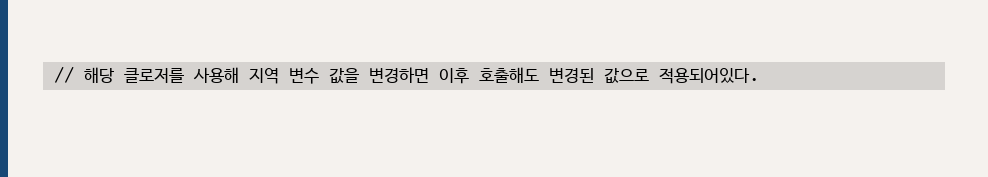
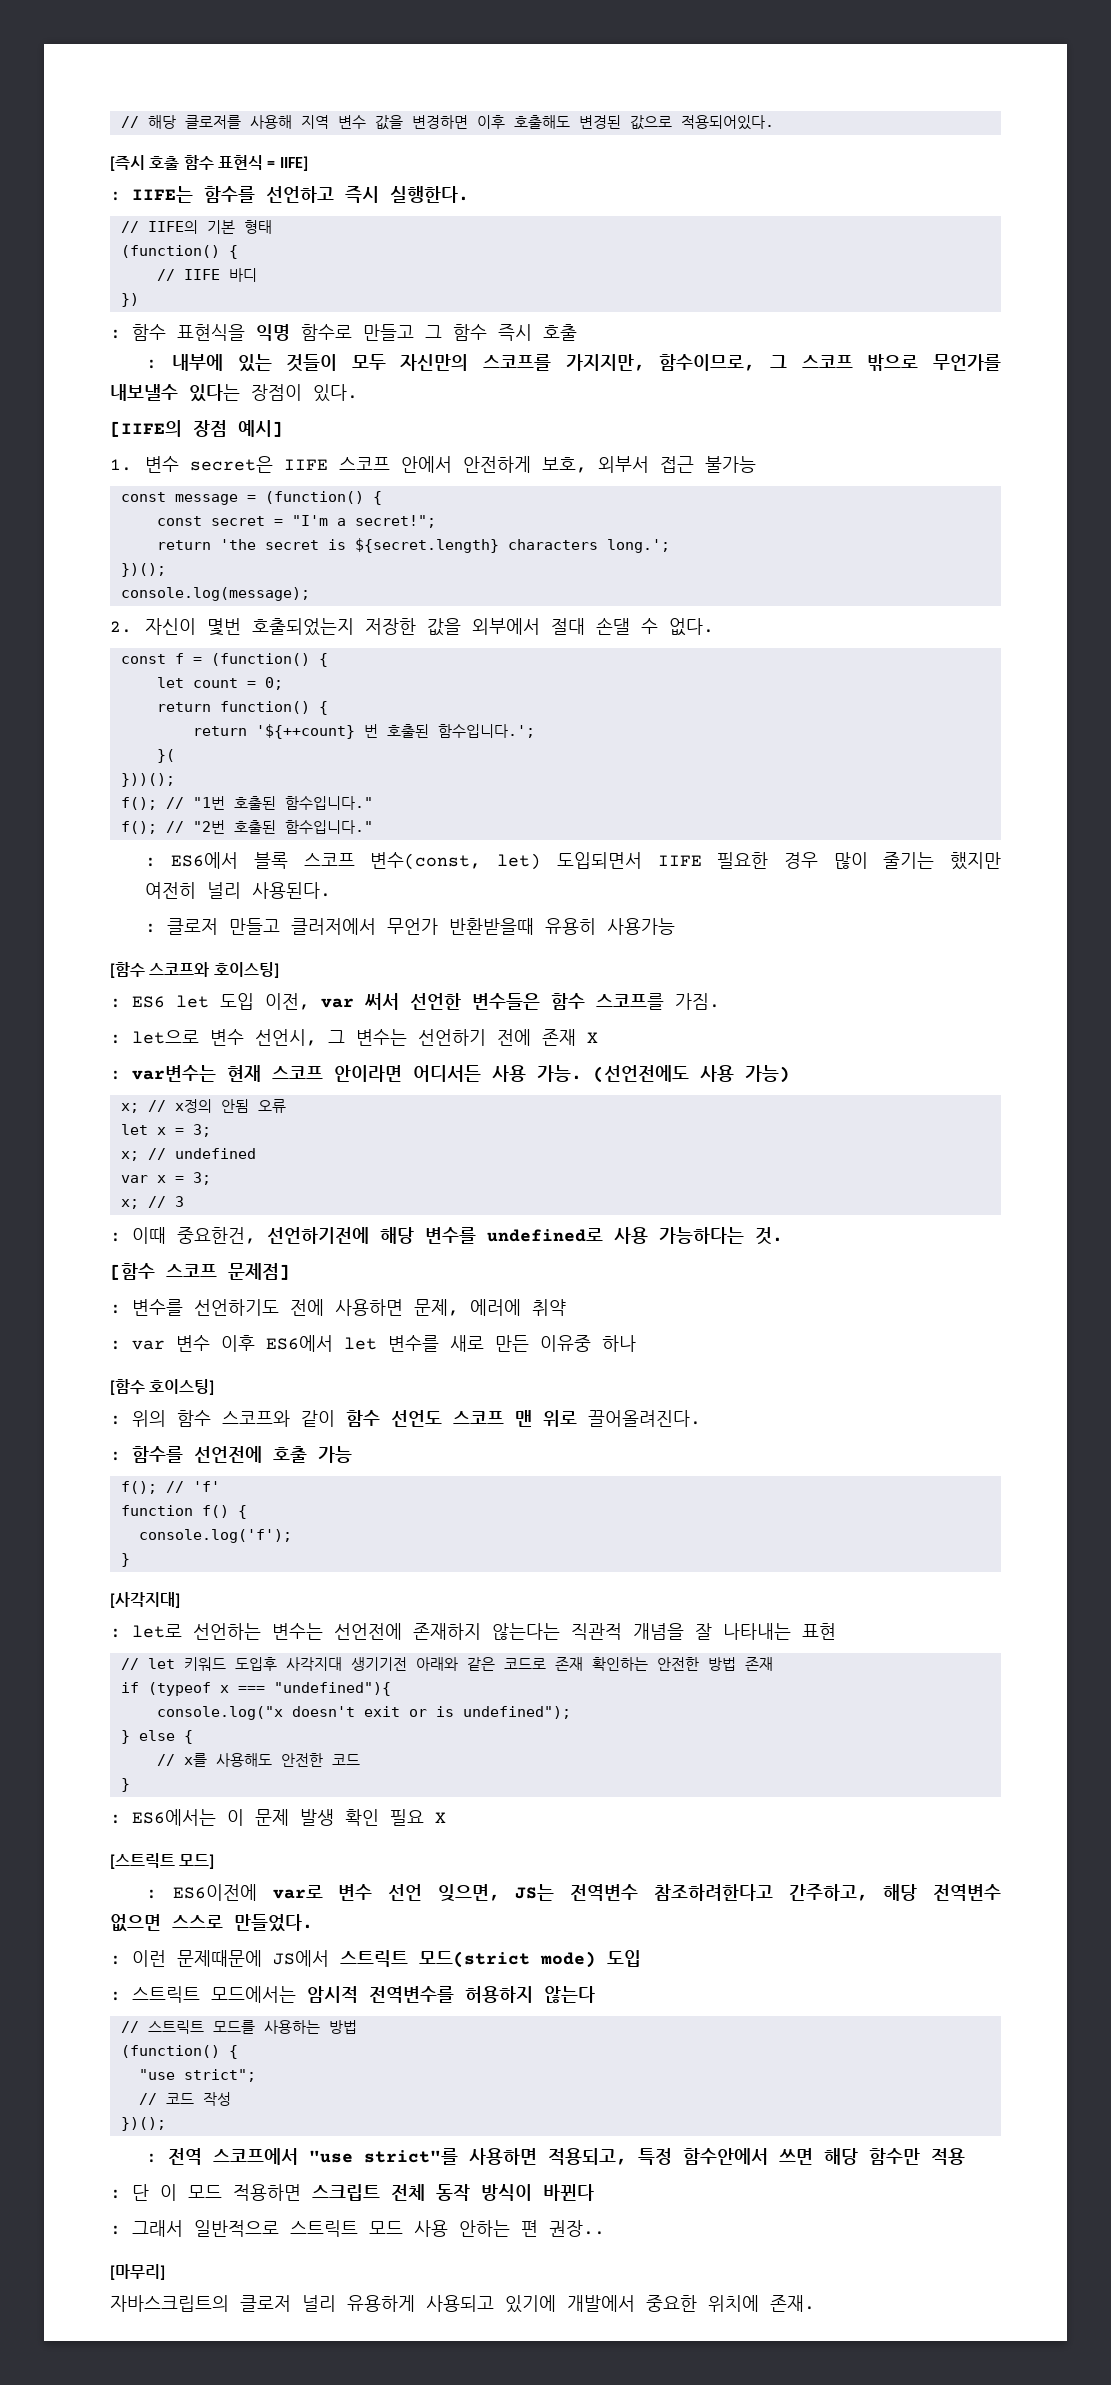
(759, 76) none -> [110,155,308,171] [110,186,469,203] [120,220,272,234] [120,245,238,259] [156,268,257,282] [120,293,139,307] [110,324,577,341] [146,354,1001,372] [110,384,358,402] [110,420,283,437] [110,456,756,473] [120,491,382,505] [156,515,436,528] [156,538,670,553] [120,563,166,577] [120,587,310,601] [110,617,714,636] [120,653,328,667] [156,677,283,690] [156,701,328,715] [192,724,535,739] [156,749,175,763] [120,773,175,787] [120,796,373,810] [120,820,373,834] [144,852,1001,870] [144,882,331,899] [144,918,675,935] [110,962,279,978] [110,993,720,1010] [110,1029,598,1046] [110,1065,790,1083] [120,1099,286,1113] [120,1124,211,1137] [120,1148,256,1161] [120,1172,211,1185] [120,1196,184,1209] [110,1227,783,1245] [110,1263,290,1280] [110,1299,566,1316] [110,1335,636,1352] [110,1379,215,1395] [110,1410,701,1427] [110,1446,352,1463] [120,1481,220,1494] [120,1505,247,1519] [138,1529,292,1543] [120,1553,130,1567] [110,1592,180,1608] [110,1623,836,1640] [120,1657,773,1671] [120,1682,391,1696] [156,1706,571,1720] [120,1730,193,1744] [156,1753,360,1767] [120,1778,130,1792] [110,1809,446,1826] [110,1853,215,1869] [146,1884,1001,1902] [110,1914,313,1932] [110,1950,641,1968] [110,1986,595,2004] [120,2020,357,2034] [120,2045,238,2059] [138,2069,256,2082] [138,2092,231,2106] [120,2117,166,2131] [146,2148,966,2165] [110,2184,594,2201] [110,2220,605,2237] [110,2264,165,2280] [110,2295,815,2313] // [즉시 호출 함수 표현식 = IIFE] // : IIFE는 함수를 선언하고 즉시 실행한다. // // IIFE의 기본 형태 // (function() { // // IIFE 바디 // }) // : 함수 표현식을 익명 함수로 만들고 그 함수 즉시 호출 // : 내부에 있는 것들이 모두 자신만의 스코프를 가지지만, 함수이므로, 그 스코프 밖으로 무언가를 내보낼수 있다는 장점이 있다. // [IIFE의 장점 예시] // 1. 변수 secret은 IIFE 스코프 안에서 안전하게 보호, 외부서 접근 불가능 // const message = (function() { // const secret = "I'm a secret!"; // return 'the secret is ${secret.length} characters long.'; // })(); // console.log(message); // 2. 자신이 몇번 호출되었는지 저장한 값을 외부에서 절대 손댈 수 없다. // const f = (function() { // let count = 0; // return function() { // return '${++count} 번 호출된 함수입니다.'; // }( // }))(); // f(); // "1번 호출된 함수입니다." // f(); // "2번 호출된 함수입니다." // : ES6에서 블록 스코프 변수(const, let) 도입되면서 IIFE 필요한 경우 많이 줄기는 했지만 여전히 널리 사용된다. // : 클로저 만들고 클러저에서 무언가 반환받을때 유용히 사용가능 // [함수 스코프와 호이스팅] // : ES6 let 도입 이전, var 써서 선언한 변수들은 함수 스코프를 가짐. // : let으로 변수 선언시, 그 변수는 선언하기 전에 존재 X // : var변수는 현재 스코프 안이라면 어디서든 사용 가능. (선언전에도 사용 가능) // x; // x정의 안됨 오류 // let x = 3; // x; // undefined // var x = 3; // x; // 3 // : 이때 중요한건, 선언하기전에 해당 변수를 undefined로 사용 가능하다는 것. // [함수 스코프 문제점] // : 변수를 선언하기도 전에 사용하면 문제, 에러에 취약 // : var 변수 이후 ES6에서 let 변수를 새로 만든 이유중 하나 // [함수 호이스팅] // : 위의 함수 스코프와 같이 함수 선언도 스코프 맨 위로 끌어올려진다. // : 함수를 선언전에 호출 가능 // f(); // 'f' // function f() { // console.log('f'); // } // [사각지대] // : let로 선언하는 변수는 선언전에 존재하지 않는다는 직관적 개념을 잘 나타내는 표현 // // let 키워드 도입후 사각지대 생기기전 아래와 같은 코드로 존재 확인하는 안전한 방법 존재 // if (typeof x === "undefined"){ // console.log("x doesn't exit or is undefined"); // } else { // // x를 사용해도 안전한 코드 // } // : ES6에서는 이 문제 발생 확인 필요 X // [스트릭트 모드] // : ES6이전에 var로 변수 선언 잊으면, JS는 전역변수 참조하려한다고 간주하고, 해당 전역변수 없으면 스스로 만들었다. // : 이런 문제때문에 JS에서 스트릭트 모드(strict mode) 도입 // : 스트릭트 모드에서는 암시적 전역변수를 허용하지 않는다 // // 스트릭트 모드를 사용하는 방법 // (function() { // "use strict"; // // 코드 작성 // })(); // : 전역 스코프에서 "use strict"를 사용하면 적용되고, 특정 함수안에서 쓰면 해당 함수만 적용 // : 단 이 모드 적용하면 스크립트 전체 동작 방식이 바뀐다 // : 그래서 일반적으로 스트릭트 모드 사용 안하는 편 권장.. // [마무리] // 자바스크립트의 클로저 널리 유용하게 사용되고 있기에 개발에서 중요한 위치에 존재.

